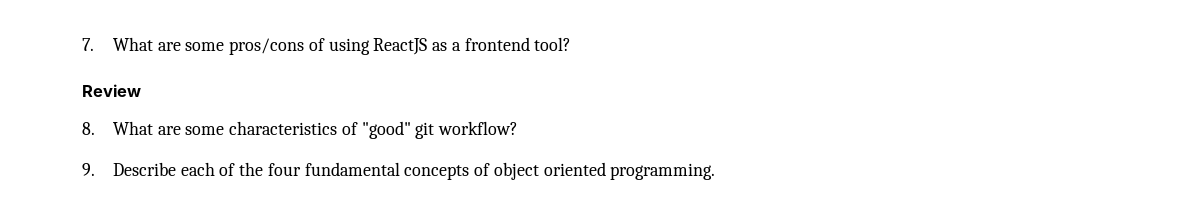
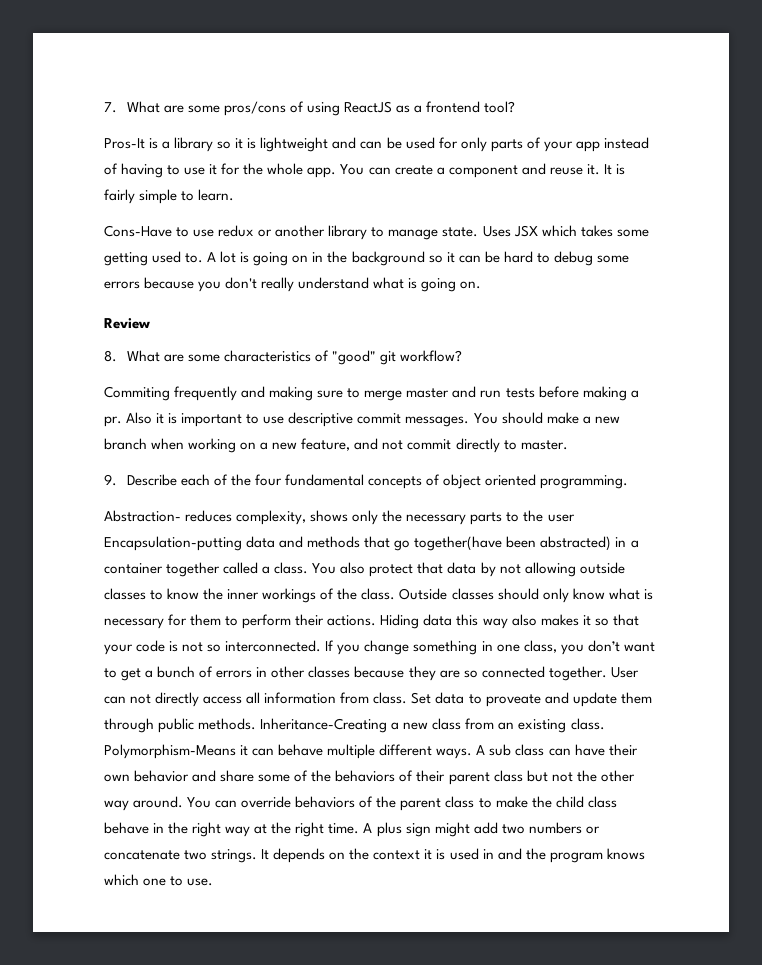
(572, 44) none -> [104,137,649,152] [104,163,625,178] [104,189,235,204] [104,225,649,240] [104,251,629,266] [104,277,482,292] // Pros-It is a library so it is lightweight and can be used for only parts of your app instead of having to use it for the whole app. You can create a component and reuse it. It is fairly simple to learn. // Cons-Have to use redux or another library to manage state. Uses JSX which takes some getting used to. A lot is going on in the background so it can be hard to debug some errors because you don't really understand what is going on.
(519, 128) none -> [104,386,639,401] [104,412,620,427] [104,438,568,453] // Commiting frequently and making sure to merge master and run tests before making a pr. Also it is important to use descriptive commit messages. You should make a new branch when working on a new feature, and not commit directly to master.
(716, 171) none -> [104,510,575,525] [104,536,639,551] [104,562,625,577] [104,588,653,603] [104,614,639,629] [104,640,655,655] [104,666,639,681] [104,692,652,707] [104,718,605,733] [104,744,638,759] [104,770,635,785] [104,796,617,811] [104,822,600,837] [104,848,645,863] [104,874,214,886] // Abstraction- reduces complexity, shows only the necessary parts to the user Encapsulation-putting data and methods that go together(have been abstracted) in a container together called a class. You also protect that data by not allowing outside classes to know the inner workings of the class. Outside classes should only know what is necessary for them to perform their actions. Hiding data this way also makes it so that your code is not so interconnected. If you change something in one class, you don’t want to get a bunch of errors in other classes because they are so connected together. User can not directly access all information from class. Set data to proveate and update them through public methods. Inheritance-Creating a new class from an existing class. Polymorphism-Means it can behave multiple different ways. A sub class can have their own behavior and share some of the behaviors of their parent class but not the other way around. You can override behaviors of the parent class to make the child class behave in the right way at the right time. A plus sign might add two numbers or concatenate two strings. It depends on the context it is used in and the program knows which one to use.

